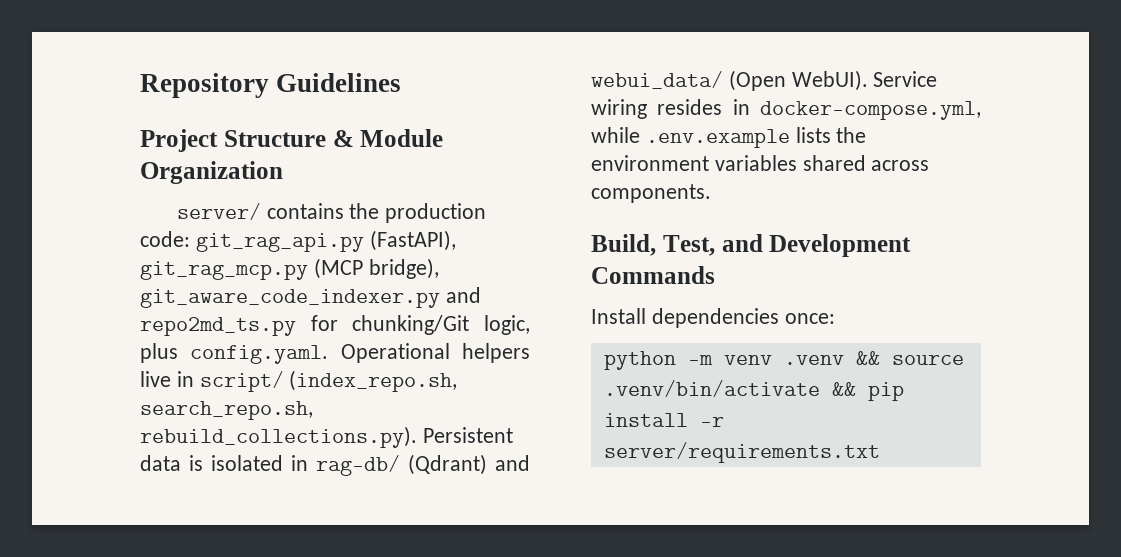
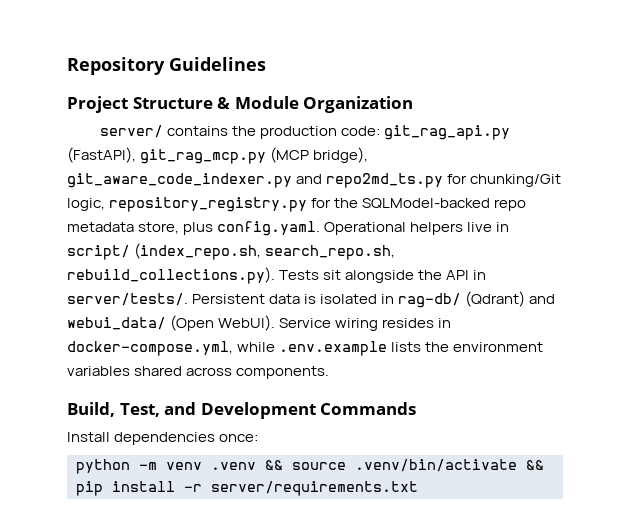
(530, 325) none -> [109,197,527,212] [67,222,180,234] repository_registry.py for the SQLModel-backed repo metadata store,
(417, 437) none -> [279,270,487,283] [67,293,188,306] Tests sit alongside the API in server/tests/.

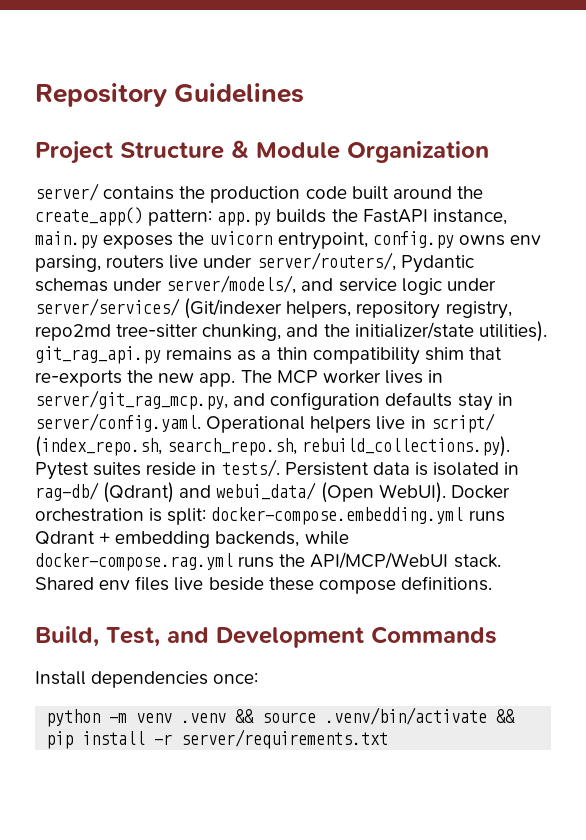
[341,125,511,140] [67,147,369,164] [67,173,562,188] [67,197,527,212] [67,221,321,236] code: git_rag_api.py (FastAPI), git_rag_mcp.py (MCP bridge), git_aware_code_indexer.py and repo2md_ts.py for chunking/Git logic, repository_registry.py for the SQLModel-backed repo metadata store, plus config.yaml. -> [305,186,483,200] [35,207,507,226] [35,231,541,250] [35,252,474,273] [35,275,496,295] [35,298,512,319] [35,321,547,342] [35,346,502,365] [35,370,444,387] [35,390,513,411] [35,413,201,432] code built around the create_app() pattern: app.py builds the FastAPI instance, main.py exposes the uvicorn entrypoint, config.py owns env parsing, routers live under server/routers/, Pydantic schemas under server/models/, and service logic under server/services/ (Git/indexer helpers, repository registry, repo2md tree-sitter chunking, and the initializer/state utilities). git_rag_api.py remains as a thin compatibility shim that re-exports the new app. The MCP worker lives in server/git_rag_mcp.py, and configuration defaults stay in server/config.yaml.
[279,270,487,283] [67,293,188,306] Tests sit alongside the API in server/tests/. -> [35,459,280,480] Pytest suites reside in tests/.
[279,318,452,331] [67,341,544,356] [67,366,330,379] Service wiring resides in docker-compose.yml, while .env.example lists the environment variables shared across components. -> [450,485,510,499] [35,507,505,525] [35,531,349,548] [35,552,501,571] [35,576,492,594] Docker orchestration is split: docker-compose.embedding.yml runs Qdrant + embedding backends, while docker-compose.rag.yml runs the API/MCP/WebUI stack. Shared env files live beside these compose definitions.

